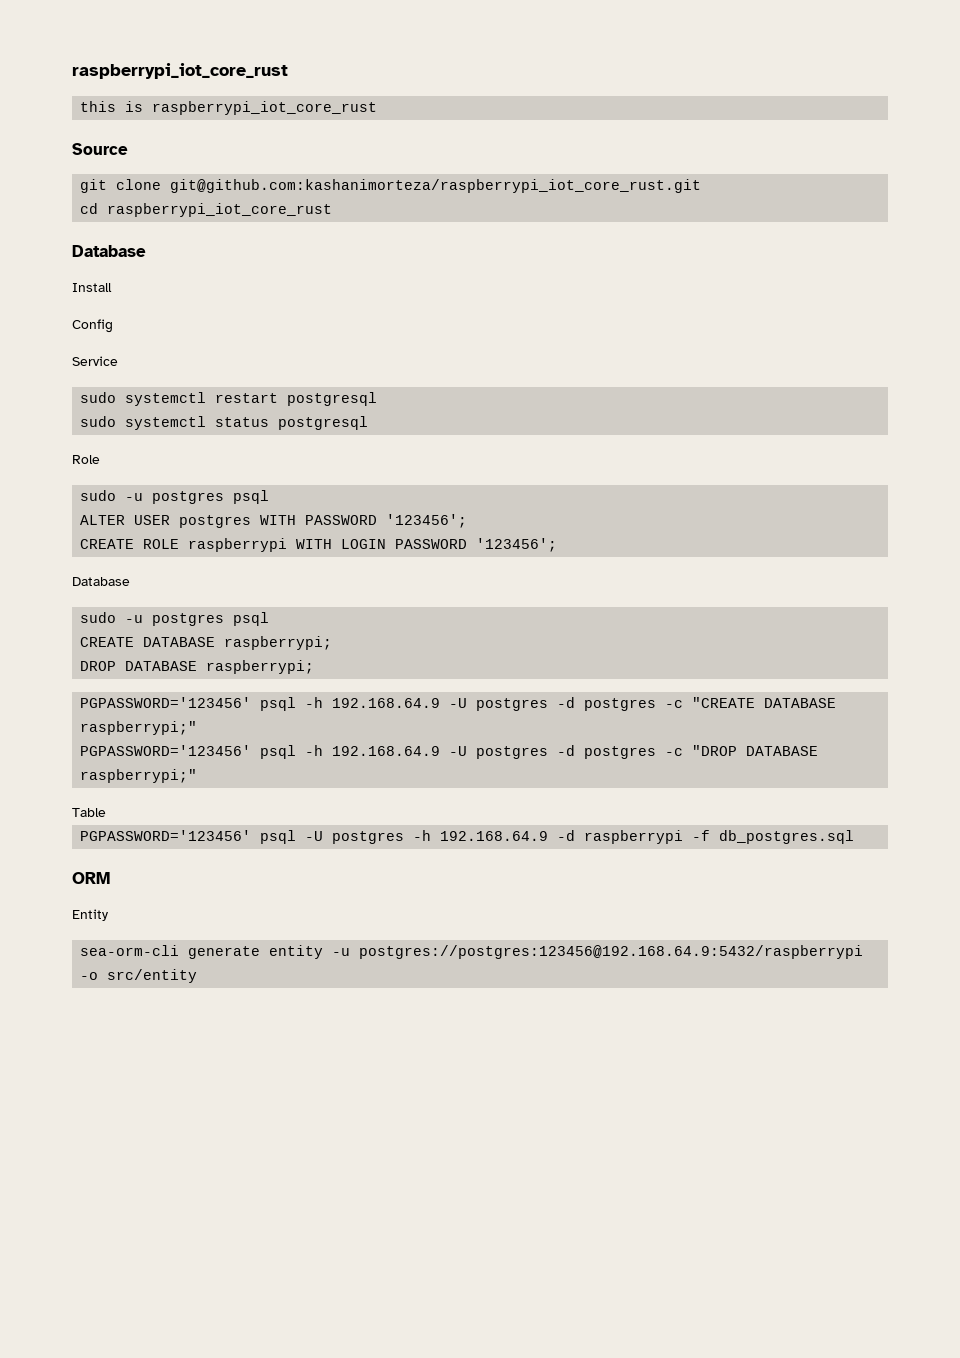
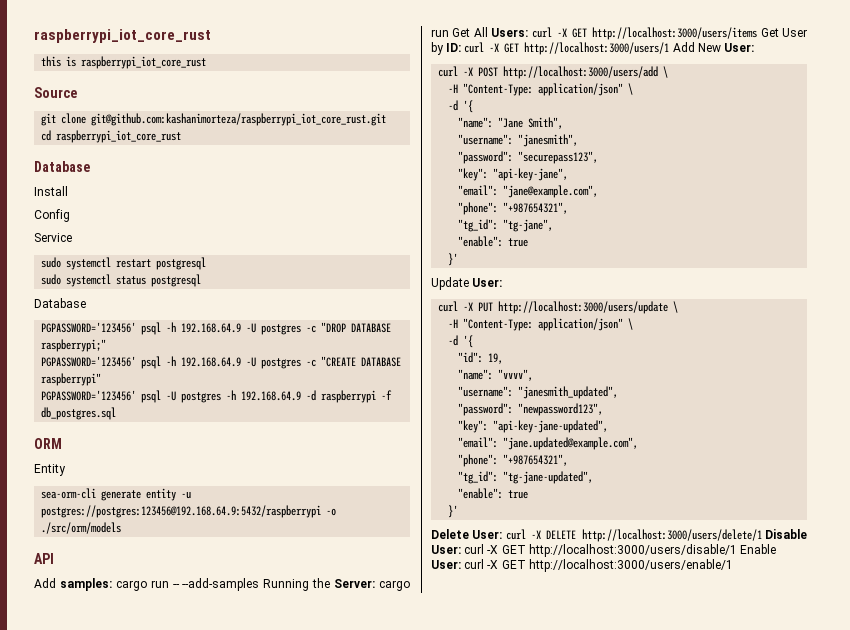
[72,455,100,464] [80,490,270,504] [80,514,468,528] [80,538,558,552] [72,577,130,586] [80,612,270,626] [80,636,333,650] [80,660,315,674] [80,697,756,711] Role // sudo -u postgres psql // ALTER USER postgres WITH PASSWORD '123456'; // CREATE ROLE raspberrypi WITH LOGIN PASSWORD '123456'; // Database // sudo -u postgres psql // CREATE DATABASE raspberrypi; // DROP DATABASE raspberrypi; // PGPASSWORD='123456' psql -h 192.168.64.9 -U postgres -d postgres -c "CREATE -> [34,298,86,308] [41,322,347,335] Database // PGPASSWORD='123456' psql -h 192.168.64.9 -U postgres -c "DROP
[557,745,819,759] [80,769,198,783] [72,808,106,817] -d postgres -c "DROP DATABASE raspberrypi;" // Table -> [306,356,402,367] [41,373,102,386] -c "CREATE DATABASE raspberrypi"
[107,969,198,983] src/entity -> [41,522,122,534] [34,553,54,564] [34,578,411,591] [431,27,807,40] [431,42,755,55] [438,66,669,79] [448,83,634,96] [448,100,474,113] [458,117,564,129] [458,134,579,147] [458,151,599,164] [458,168,569,181] [458,185,599,198] [458,202,569,215] [458,219,554,232] [458,236,529,247] [448,253,459,266] [431,277,503,290] [438,301,679,314] [448,318,634,331] [448,335,474,348] [458,352,504,364] [458,369,534,381] [458,386,619,399] [458,403,604,416] [458,420,609,433] [458,437,639,450] [458,454,569,467] [458,471,594,484] [458,488,529,499] [448,505,459,518] [431,529,807,542] [431,544,777,557] [431,559,733,572] ./src/orm/models // API // Add samples: cargo run -- --add-samples Running the Server: cargo run Get All Users: curl -X GET http://localhost:3000/users/items Get User by ID: curl -X GET http://localhost:3000/users/1 Add New User: // curl -X POST http://localhost:3000/users/add \ // -H "Content-Type: application/json" \ // -d '{ // "name": "Jane Smith", // "username": "janesmith", // "password": "securepass123", // "key": "api-key-jane", // "email": "jane@example.com", // "phone": "+987654321", // "tg_id": "tg-jane", // "enable": true // }' // Update User: // curl -X PUT http://localhost:3000/users/update \ // -H "Content-Type: application/json" \ // -d '{ // "id": 19, // "name": "vvvv", // "username": "janesmith_updated", // "password": "newpassword123", // "key": "api-key-jane-updated", // "email": "jane.updated@example.com", // "phone": "+987654321", // "tg_id": "tg-jane-updated", // "enable": true // }' // Delete User: curl -X DELETE http://localhost:3000/users/delete/1 Disable User: curl -X GET http://localhost:3000/users/disable/1 Enable User: curl -X GET http://localhost:3000/users/enable/1

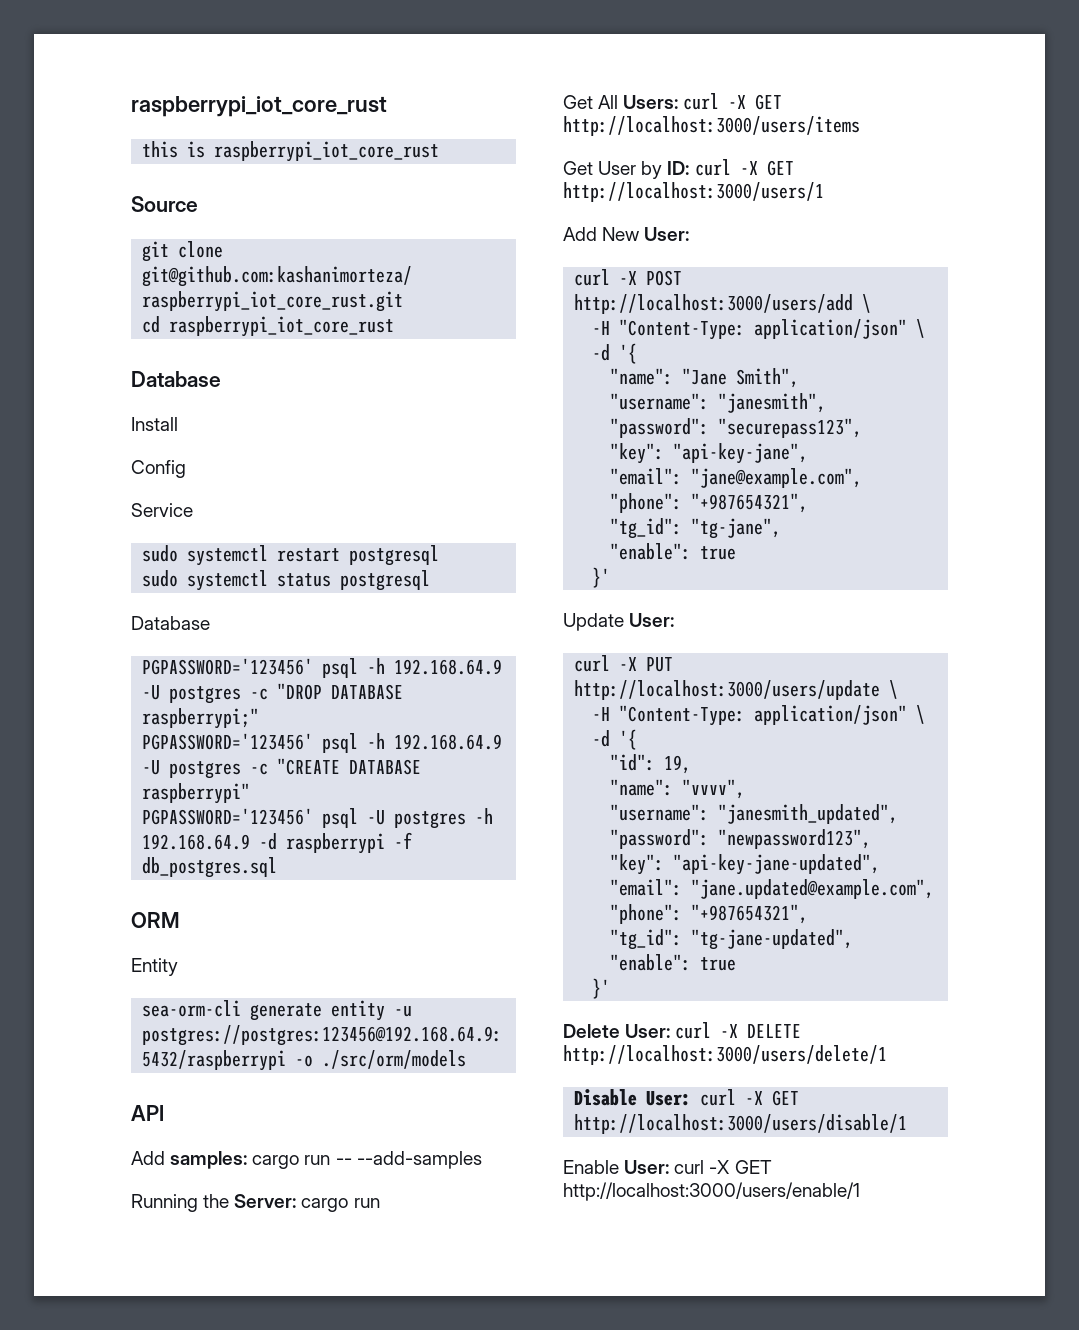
(260, 584) none -> (482, 1160) //
(449, 33) none -> (380, 1203) //
(758, 33) none -> (860, 126) //
(670, 48) none -> (824, 192) //
(762, 535) none -> (887, 1055) //
(737, 550) none -> (908, 1124) //

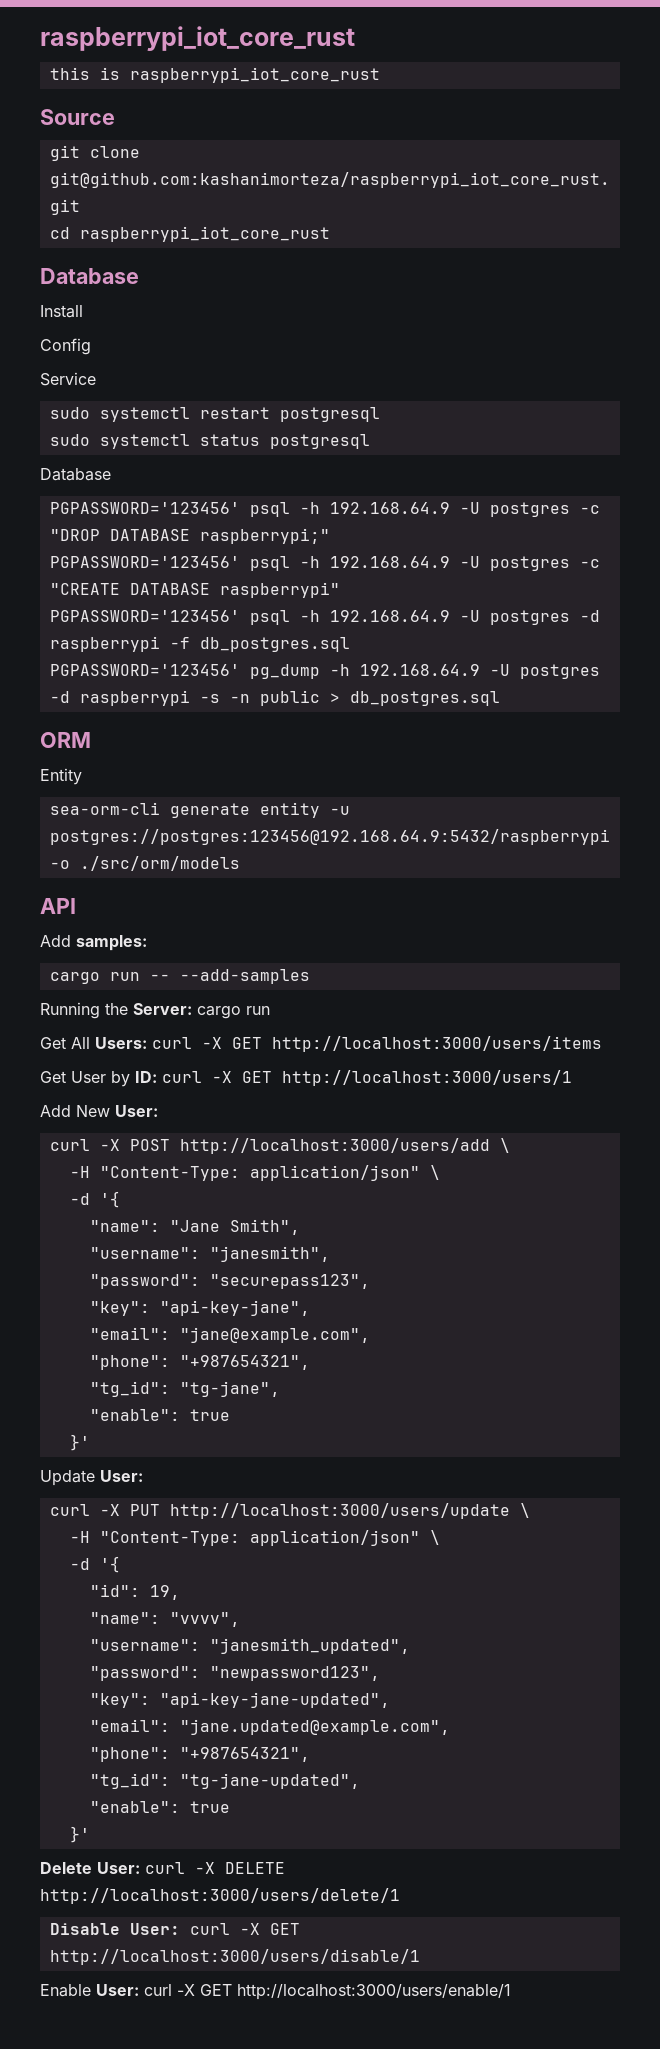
[367,808,494,829] [142,834,251,850] -U postgres -h 192.168.64.9 -> [299,610,570,625] -h 192.168.64.9 -U postgres
(278, 867) none -> [49,664,600,679] [49,690,500,706] // PGPASSWORD='123456' pg_dump -h 192.168.64.9 -U postgres -d raspberrypi -s -n public > db_postgres.sql
(248, 1160) none -> (147, 943) //

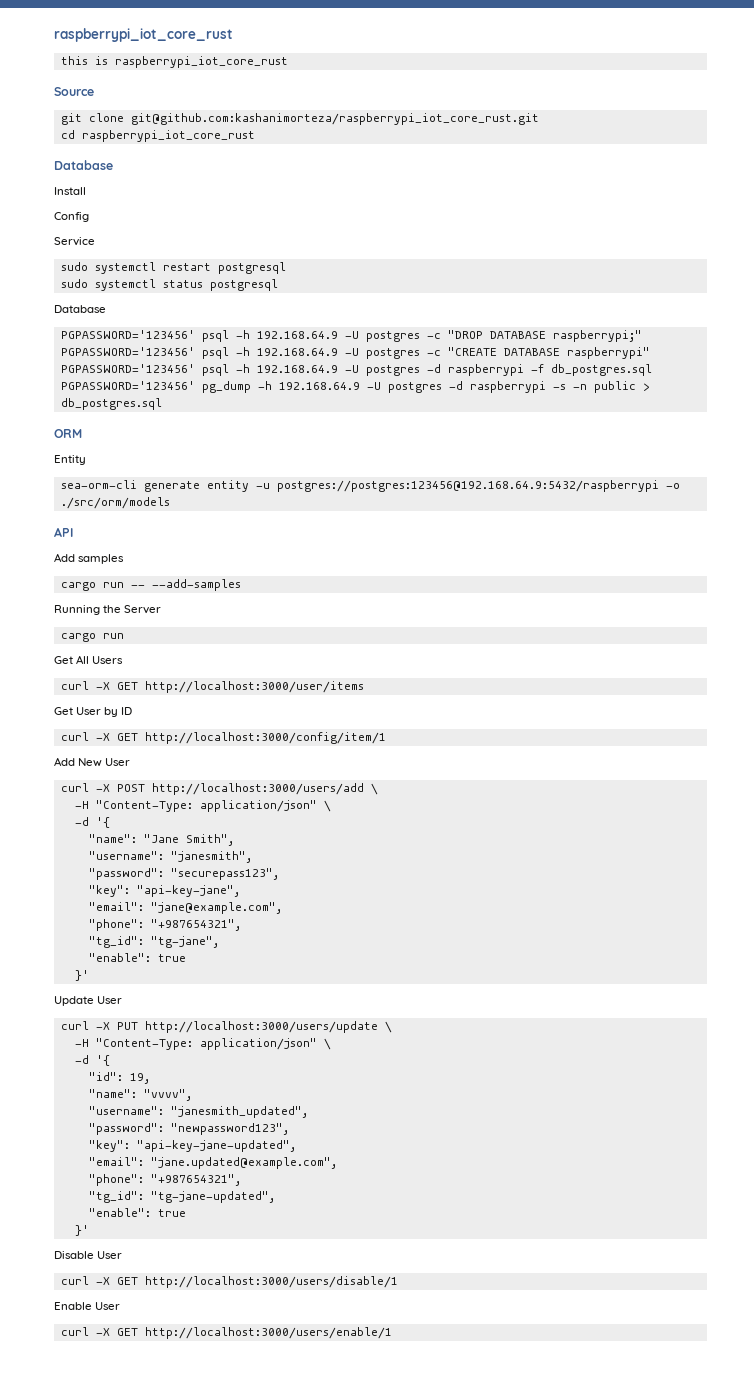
[76,935,147,951] samples: -> [78,554,125,564] samples
[133,1003,192,1015] Server: -> [124,605,162,614] Server //
[95,1036,602,1052] Users: curl -X GET http://localhost:3000/users/items -> [92,656,124,664] [60,681,364,693] Users // curl -X GET http://localhost:3000/user/items
[135,1070,572,1086] ID: curl -X GET http://localhost:3000/users/1 -> [121,707,133,715] [60,732,386,744] ID // curl -X GET http://localhost:3000/config/item/1
[115,1105,158,1117] User: -> [105,758,131,766] User
[100,1470,143,1482] User: -> [97,996,123,1004] User
[40,1862,285,1874] [40,1888,400,1904] [49,1923,180,1935] Delete User: curl -X DELETE http://localhost:3000/users/delete/1 // Disable User: -> [54,1251,123,1259] Disable User //
[96,1984,139,1996] User: -> [95,1302,121,1310] User //

